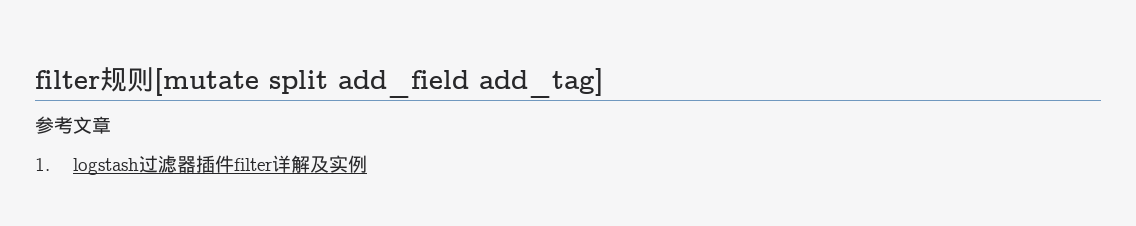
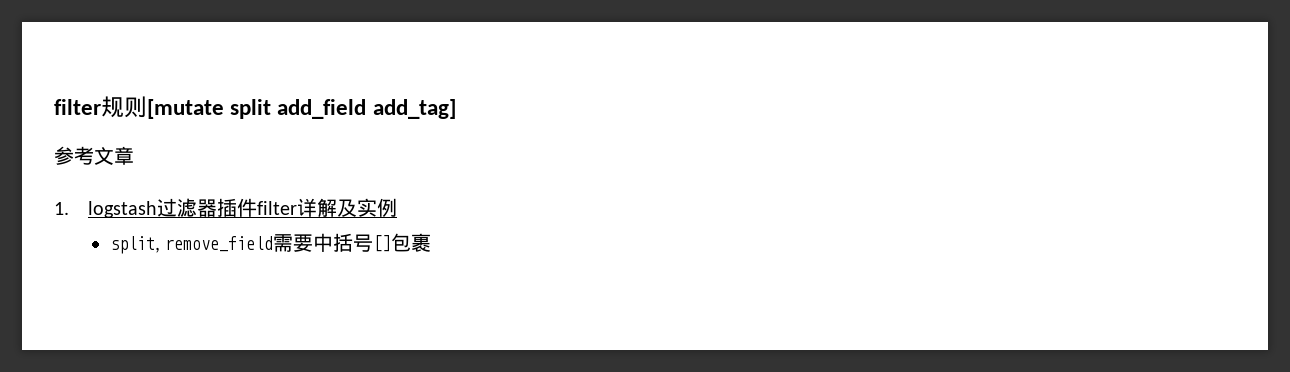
(367, 164) none -> [109,233,432,254] // split, remove_field需要中括号[]包裹

